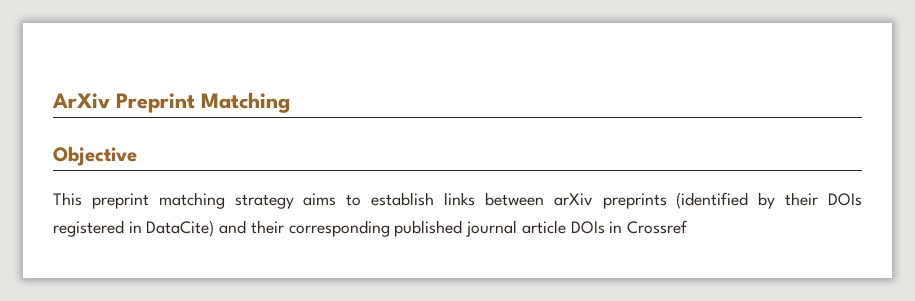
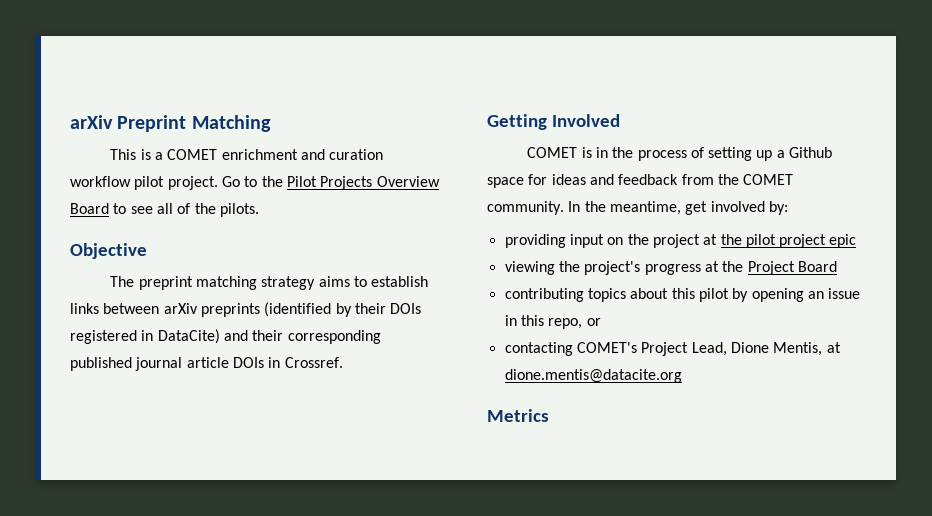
[52,93,110,108] ArXiv -> [70,115,113,129] arXiv
(290, 102) none -> [110,149,384,160] [70,176,440,190] [70,203,259,217] // This is a COMET enrichment and curation workflow pilot project. Go to the Pilot Projects Overview Board to see all of the pilots.
[53,192,82,206] This -> [110,276,135,287] The
[626,220,687,234] Crossref -> [284,357,343,368] [487,114,620,130] [527,147,833,161] [487,174,794,188] [487,201,788,215] [504,234,857,248] [504,261,837,275] [504,288,861,302] [504,315,601,329] [504,342,841,356] [504,369,682,383] [487,409,549,422] Crossref. // Getting Involved // COMET is in the process of setting up a Github space for ideas and feedback from the COMET community. In the meantime, get involved by: // providing input on the project at the pilot project epic // viewing the project's progress at the Project Board // contributing topics about this pilot by opening an issue in this repo, or // contacting COMET's Project Lead, Dione Mentis, at dione.mentis@datacite.org // Metrics

